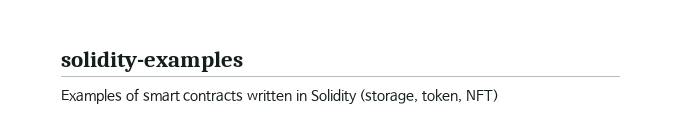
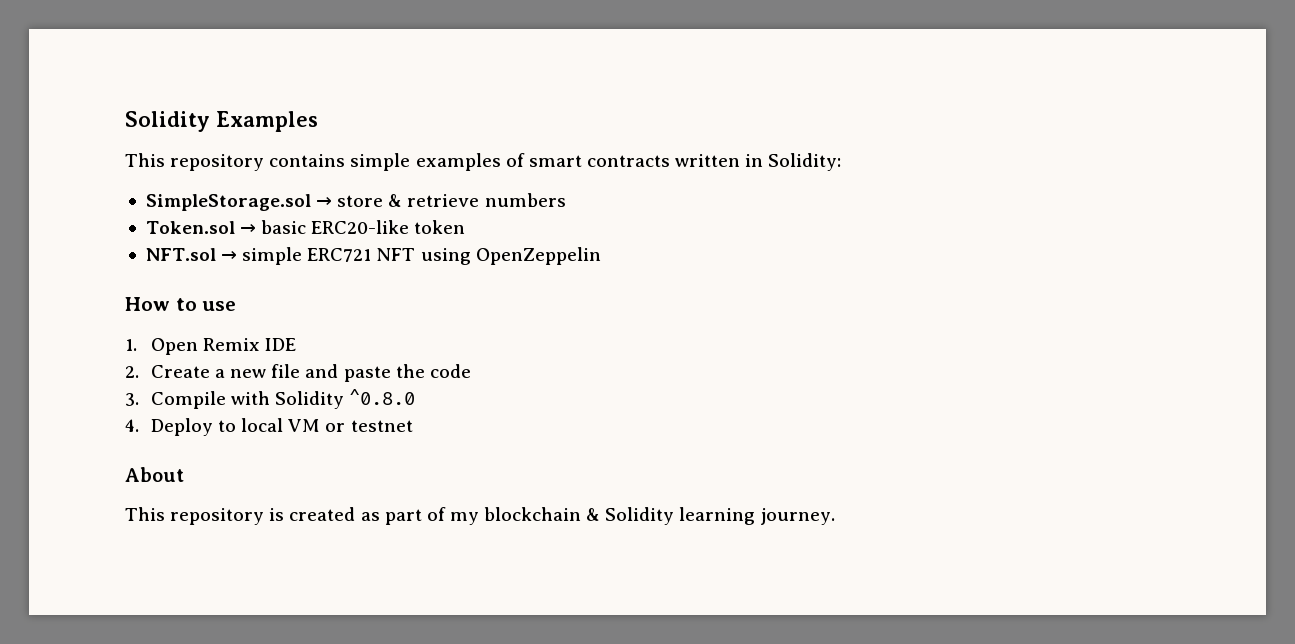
[61,51,243,72] [61,89,122,104] solidity-examples // Examples -> [125,111,318,132] [125,153,501,171] Solidity Examples // This repository contains simple examples
[310,89,500,105] Solidity (storage, token, NFT) -> [768,153,842,171] [145,193,566,211] [145,220,466,234] [145,247,601,265] [125,297,237,311] [125,338,297,355] [125,364,471,382] [125,389,416,409] [125,418,413,436] [125,467,184,482] [125,507,835,525] Solidity: // SimpleStorage.sol → store & retrieve numbers // Token.sol → basic ERC20-like token // NFT.sol → simple ERC721 NFT using OpenZeppelin // How to use // 1. Open Remix IDE // 2. Create a new file and paste the code // 3. Compile with Solidity ^0.8.0 // 4. Deploy to local VM or testnet // About // This repository is created as part of my blockchain & Solidity learning journey.

